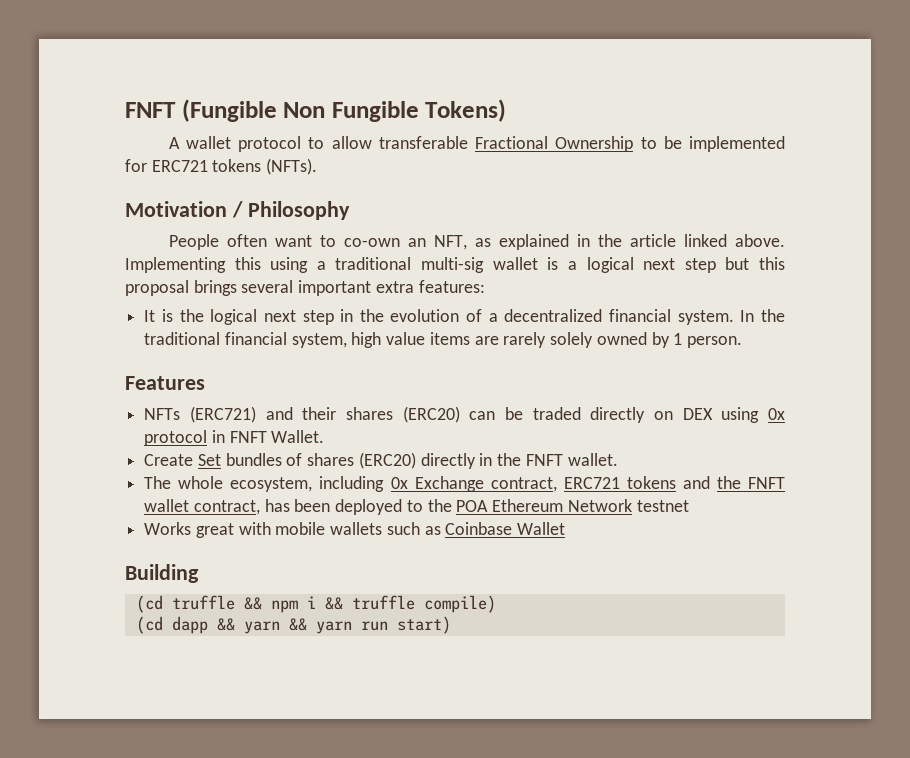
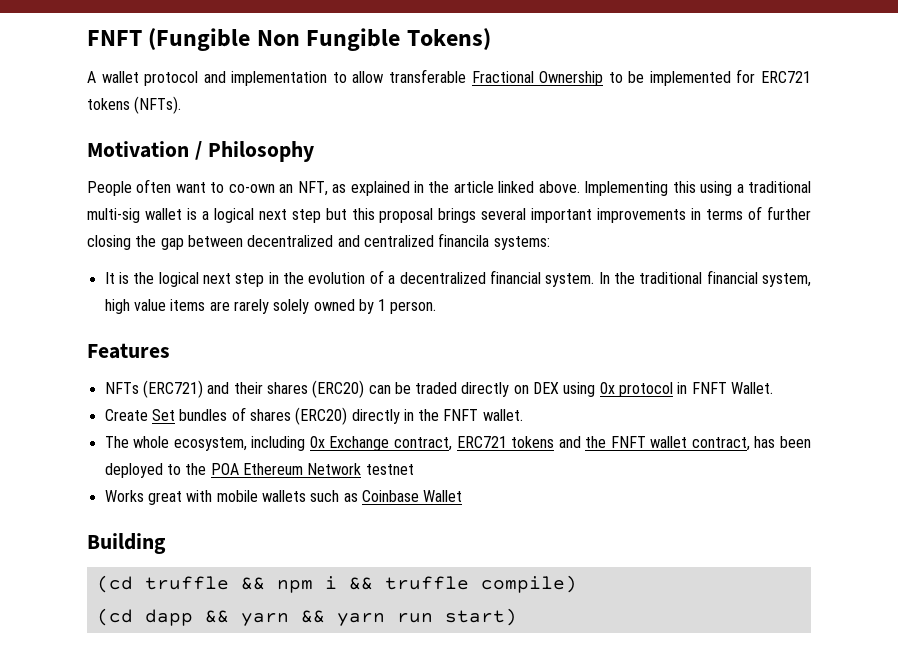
(302, 144) none -> [203,71,328,86] and implementation
[375,280,485,293] extra features: -> [597,206,812,223] [87,233,550,250] improvements in terms of further closing the gap between decentralized and centralized financila systems:

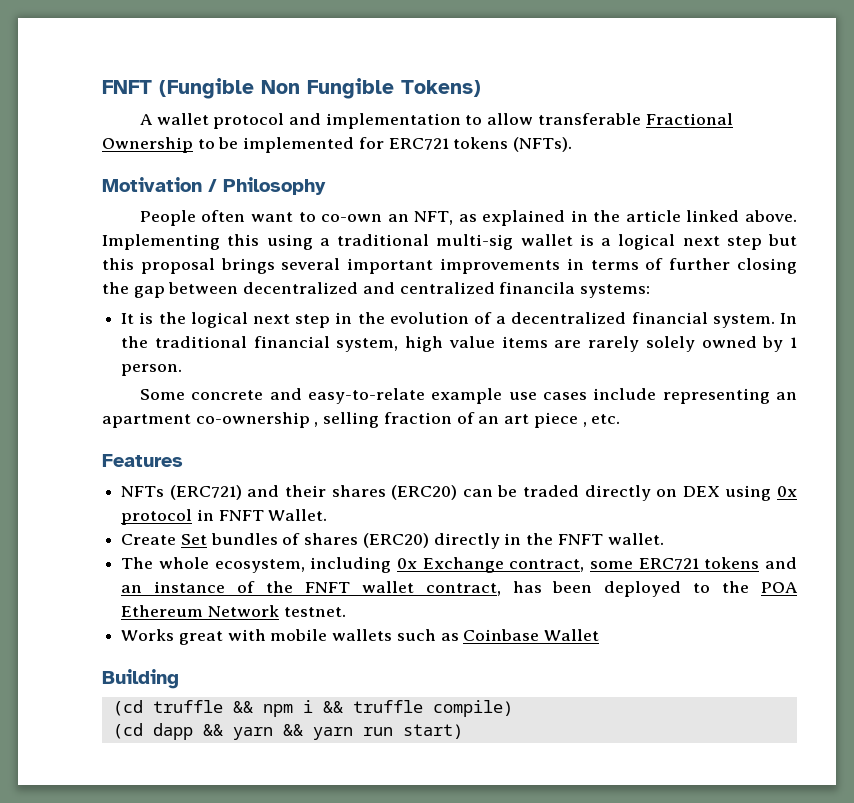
(437, 307) none -> [139,388,797,404] [102,412,621,428] // Some concrete and easy-to-relate example use cases include representing an apartment co-ownership , selling fraction of an art piece , etc.
(452, 444) none -> [589,561,633,569] some
(581, 442) none -> [121,581,256,593] an instance of
[365,464,414,475] testnet -> [283,607,346,617] testnet.

